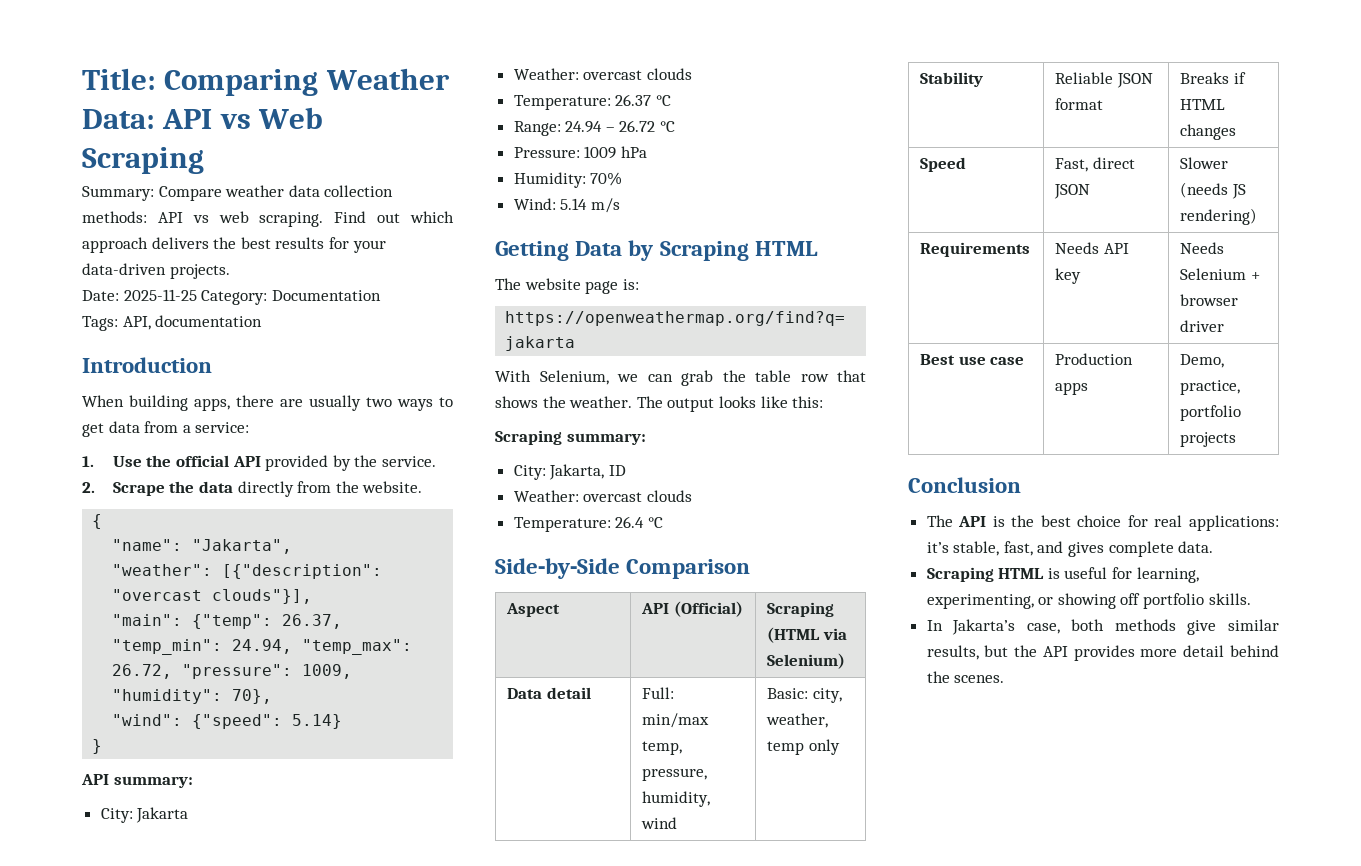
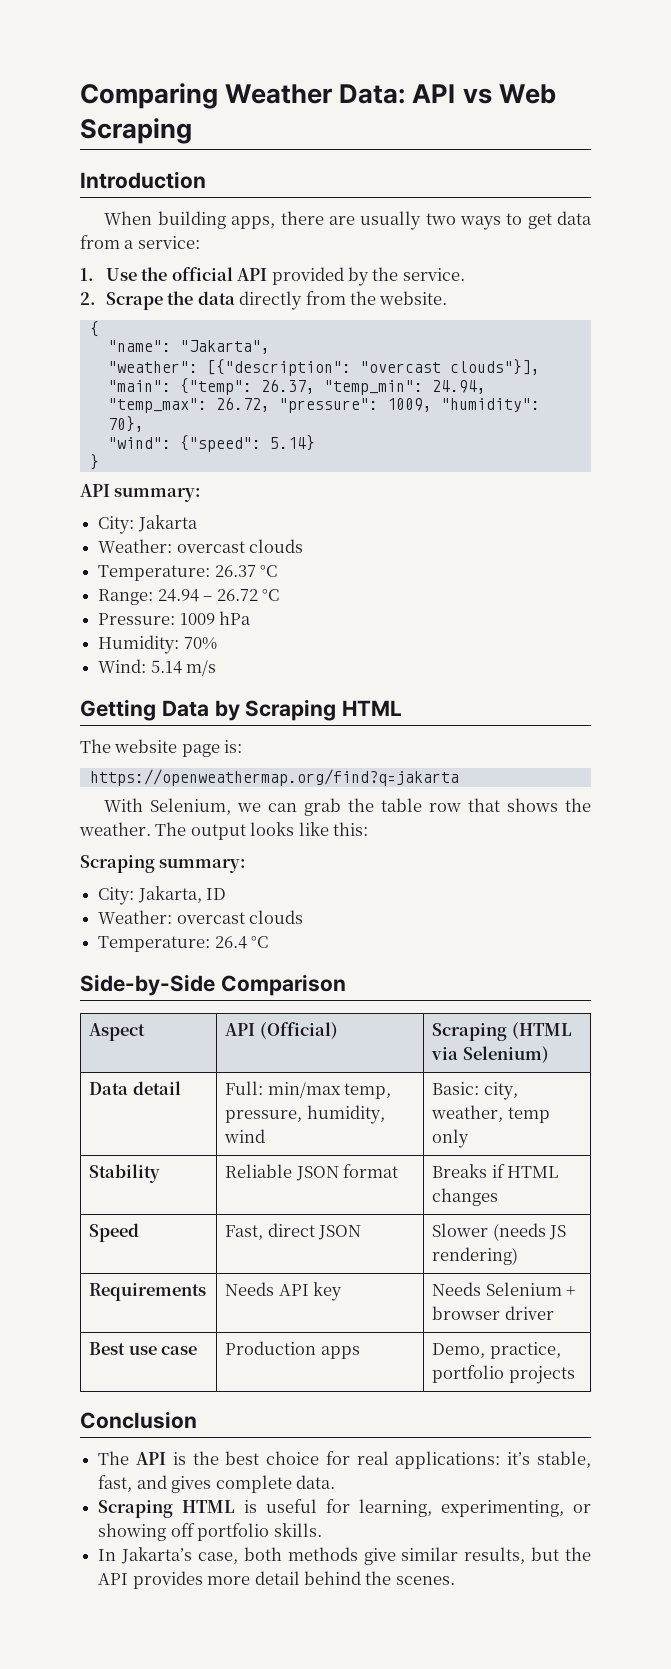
[82,68,156,90] Title: -> (80, 96) none
[82,185,394,201] [82,211,454,227] [82,237,386,253] [82,263,230,279] [82,289,381,305] [82,315,263,331] // Summary: Compare weather data collection methods: API vs web scraping. Find out which approach delivers the best results for your data-driven projects. // Date: 2025-11-25 Category: Documentation // Tags: API, documentation -> (192, 131) none

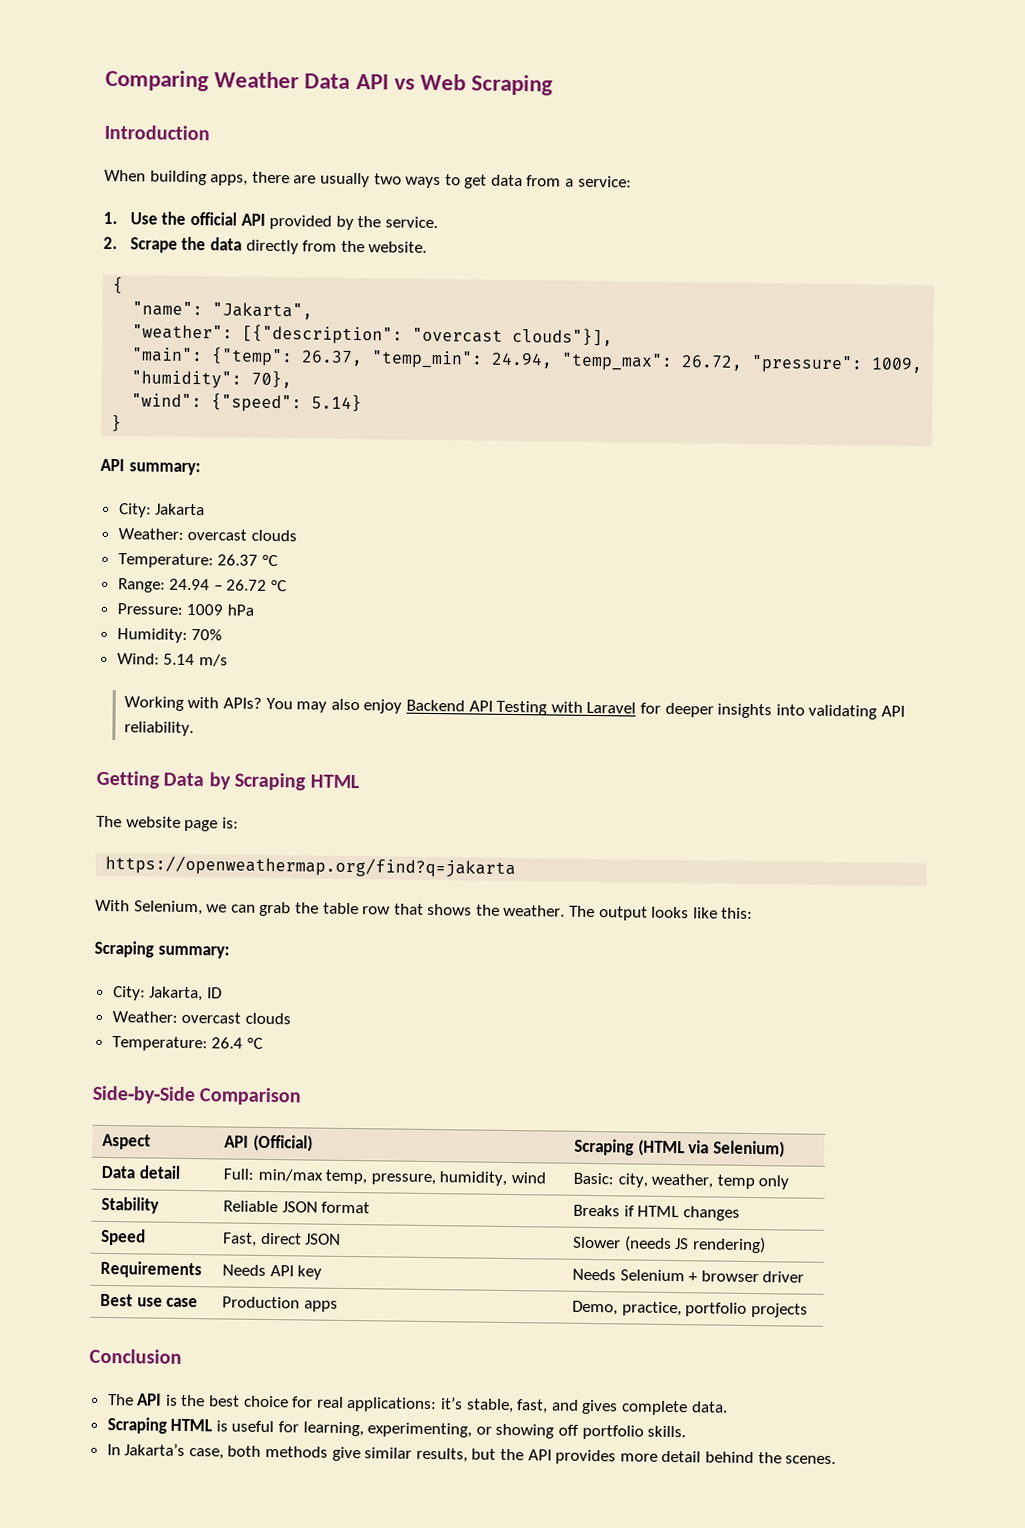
[339,84,406,104] Data: -> [304,73,351,89] Data
(217, 668) none -> [123,696,905,720] [123,721,194,737] // Working with APIs? You may also enjoy Backend API Testing with Laravel for deeper insights into validating API reliability.

